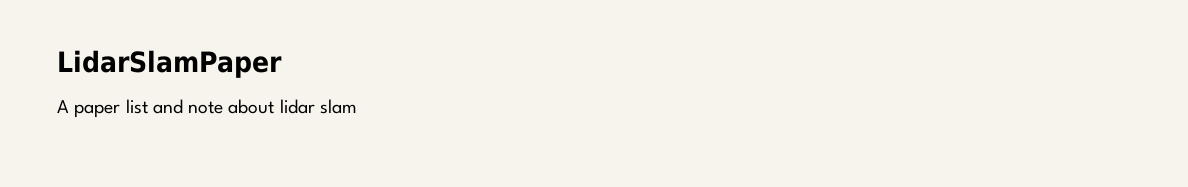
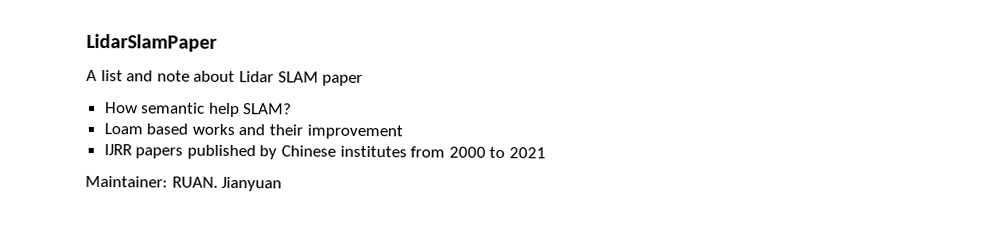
[74,104,121,118] paper -> (97, 75) none
[279,99,357,114] lidar slam -> [238,71,364,86] [104,102,293,118] [103,123,403,140] [103,144,547,160] [85,175,283,192] Lidar SLAM paper // How semantic help SLAM? // Loam based works and their improvement // IJRR papers published by Chinese institutes from 2000 to 2021 // Maintainer: RUAN. Jianyuan

